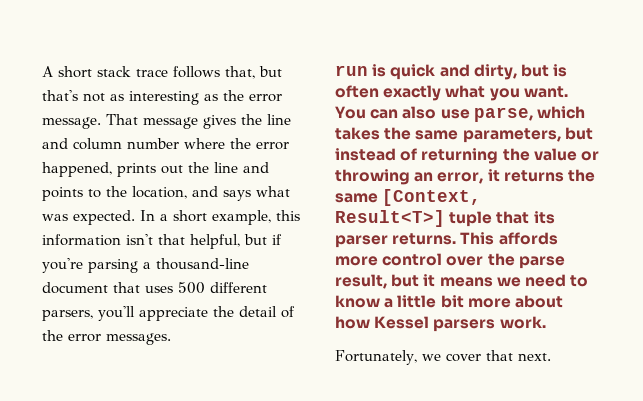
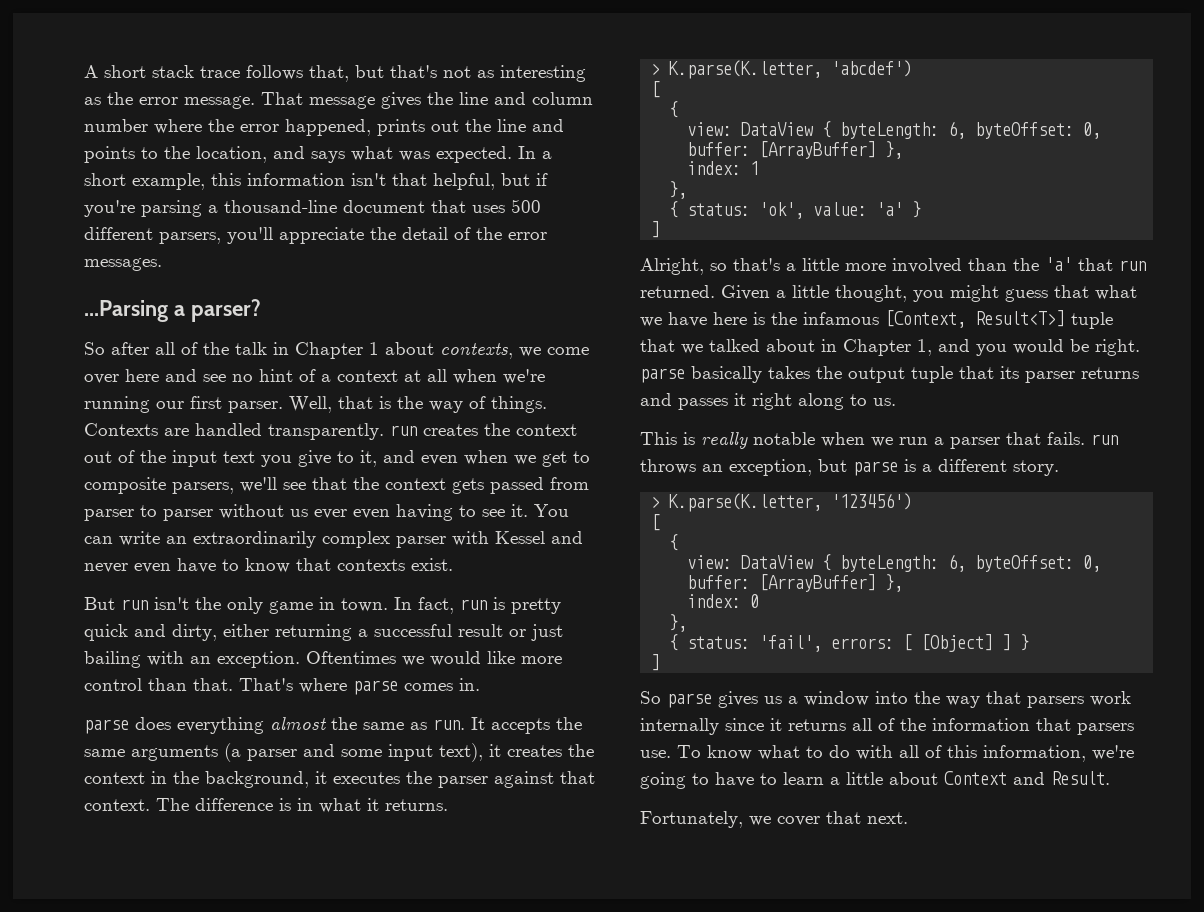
(171, 339) none -> [84,299,261,322] [84,342,589,359] [84,369,545,384] [84,396,547,413] [84,423,577,440] [84,450,590,467] [84,477,589,494] [84,504,569,521] [84,531,583,548] [84,558,453,573] [84,597,454,614] ...Parsing a parser? // So after all of the talk in Chapter 1 about contexts, we come over here and see no hint of a context at all when we're running our first parser. Well, that is the way of things. Contexts are handled transparently. run creates the context out of the input text you give to it, and even when we get to composite parsers, we'll see that the context gets passed from parser to parser without us ever even having to see it. You can write an extraordinarily complex parser with Kessel and never even have to know that contexts exist. // But run isn't the only game in town. In fact,
(387, 70) none -> [511,598,561,614] pretty
[520,64,568,77] [335,85,568,101] [335,106,585,122] [335,127,593,143] [335,148,599,164] [335,169,595,185] [335,189,482,206] [335,210,555,227] [335,232,558,248] [335,253,565,269] [335,274,589,289] [335,295,563,308] [335,316,546,332] but is often exactly what you want. You can also use parse, which takes the same parameters, but instead of returning the value or throwing an error, it returns the same [Context, Result<T>] tuple that its parser returns. This affords more control over the parse result, but it means we need to know a little bit more about how Kessel parsers work. -> [223,624,563,641] [84,651,562,668] [84,678,480,695] [84,717,582,734] [84,743,594,762] [84,771,595,788] [84,798,448,813] [651,60,913,79] [651,81,661,98] [669,101,679,118] [687,121,1102,139] [687,141,904,159] [687,161,760,175] [669,181,688,199] [669,201,922,219] [651,221,661,238] [640,257,1146,275] [640,285,1137,302] [640,310,1113,329] [640,339,1140,356] [640,366,1139,383] [640,393,896,410] [640,432,1118,449] [640,459,1059,476] [651,493,913,512] [651,514,661,531] [669,534,679,551] [687,554,1102,572] [687,574,904,592] [687,594,760,608] [669,614,688,632] [669,634,1030,652] [651,654,661,671] [640,691,1131,708] [640,718,1134,735] [640,745,1134,762] [640,771,1110,789] either returning a successful result or just bailing with an exception. Oftentimes we would like more control than that. That's where parse comes in. // parse does everything almost the same as run. It accepts the same arguments (a parser and some input text), it creates the context in the background, it executes the parser against that context. The difference is in what it returns. // > K.parse(K.letter, 'abcdef') // [ // { // view: DataView { byteLength: 6, byteOffset: 0, buffer: [ArrayBuffer] }, // index: 1 // }, // { status: 'ok', value: 'a' } // ] // Alright, so that's a little more involved than the 'a' that run returned. Given a little thought, you might guess that what we have here is the infamous [Context, Result<T>] tuple that we talked about in Chapter 1, and you would be right. parse basically takes the output tuple that its parser returns and passes it right along to us. // This is really notable when we run a parser that fails. run throws an exception, but parse is a different story. // > K.parse(K.letter, '123456') // [ // { // view: DataView { byteLength: 6, byteOffset: 0, buffer: [ArrayBuffer] }, // index: 0 // }, // { status: 'fail', errors: [ [Object] ] } // ] // So parse gives us a window into the way that parsers work internally since it returns all of the information that parsers use. To know what to do with all of this information, we're going to have to learn a little about Context and Result.

